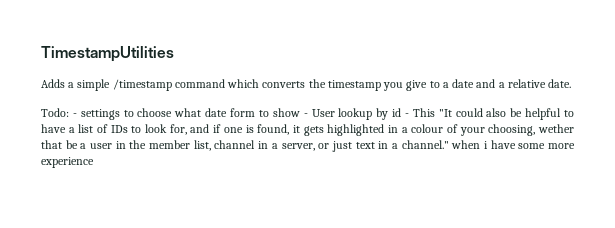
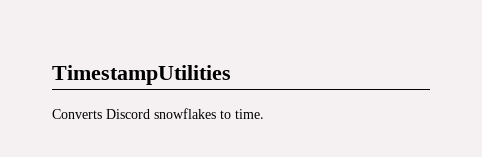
[41,79,572,91] [41,108,575,120] [41,124,575,136] [41,140,576,152] [41,157,94,168] Adds a simple /timestamp command which converts the timestamp you give to a date and a relative date. // Todo: - settings to choose what date form to show - User lookup by id - This "It could also be helpful to have a list of IDs to look for, and if one is found, it gets highlighted in a colour of your choosing, wether that be a user in the member list, channel in a server, or just text in a channel." when i have some more experience -> [52,108,264,119] Converts Discord snowflakes to time.

